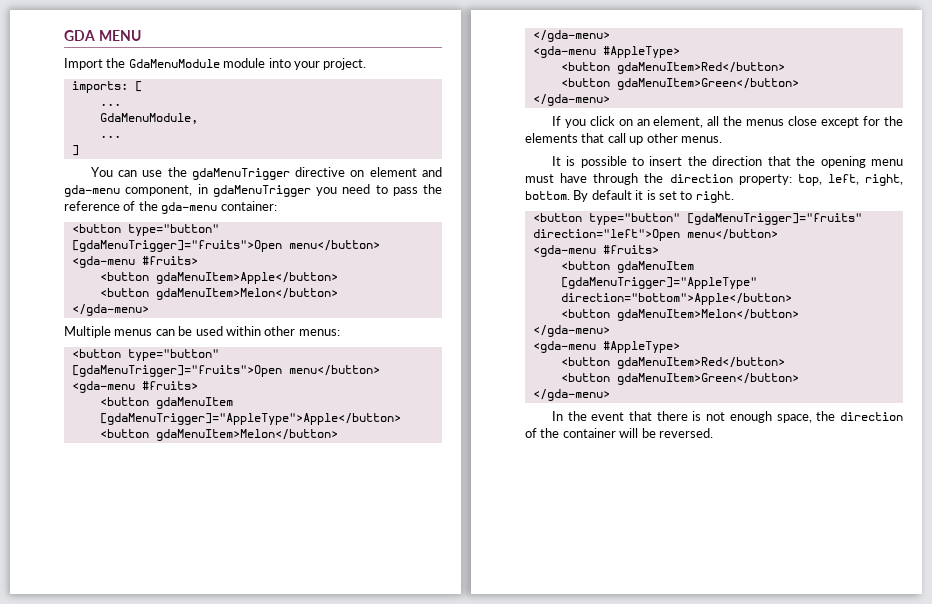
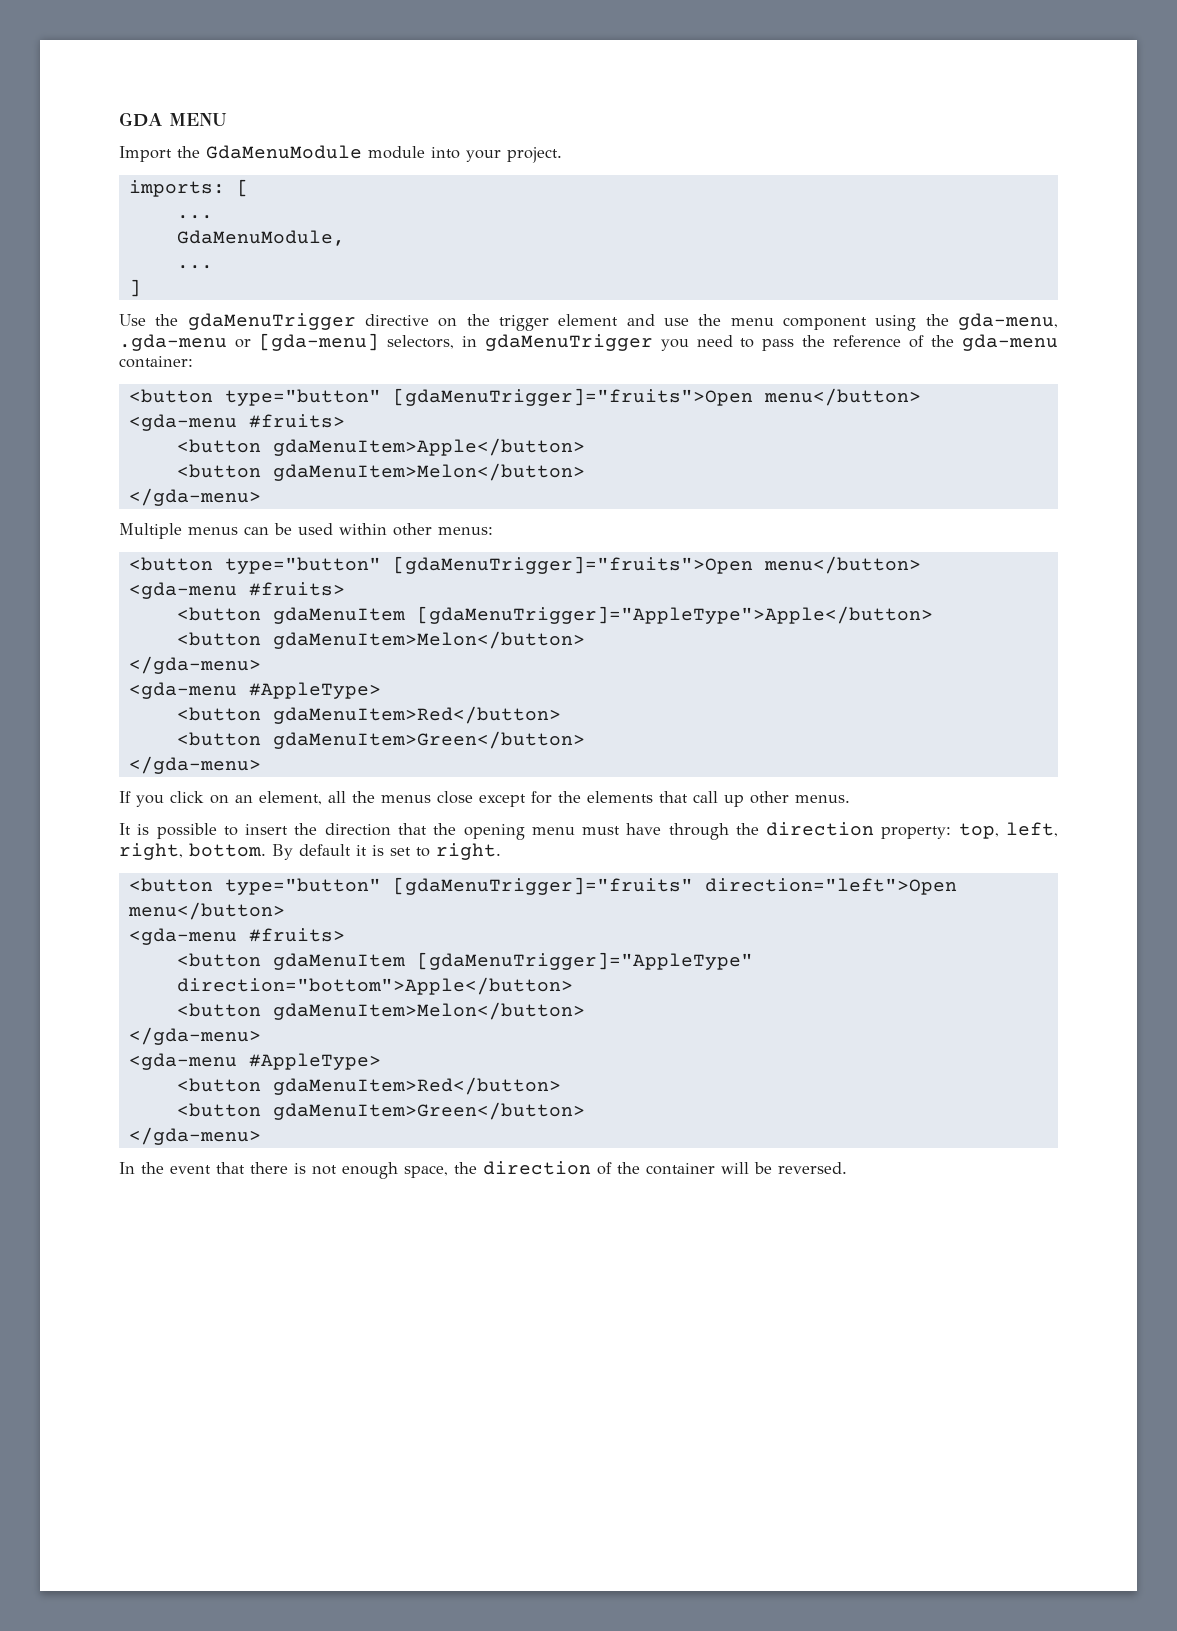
[90,167,163,177] You can use -> [119,314,146,326] Use
[369,167,442,177] [64,185,193,197] element and gda-menu component, -> [466,313,1058,331] [119,333,454,351] the trigger element and use the menu component using the gda-menu, .gda-menu or [gda-menu] selectors,

